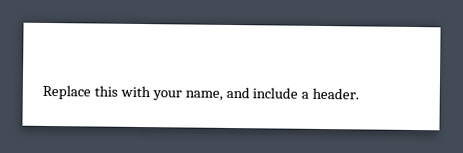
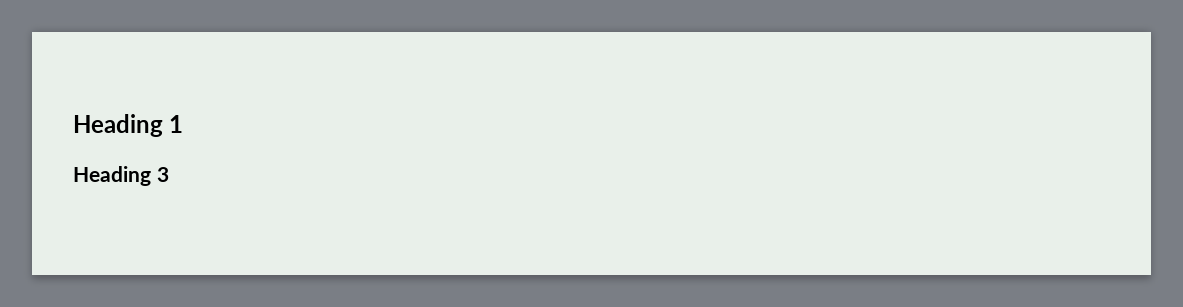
[42,84,360,101] Replace this with your name, and include a header. -> [73,114,184,137] [73,166,169,186] Heading 1 // Heading 3

